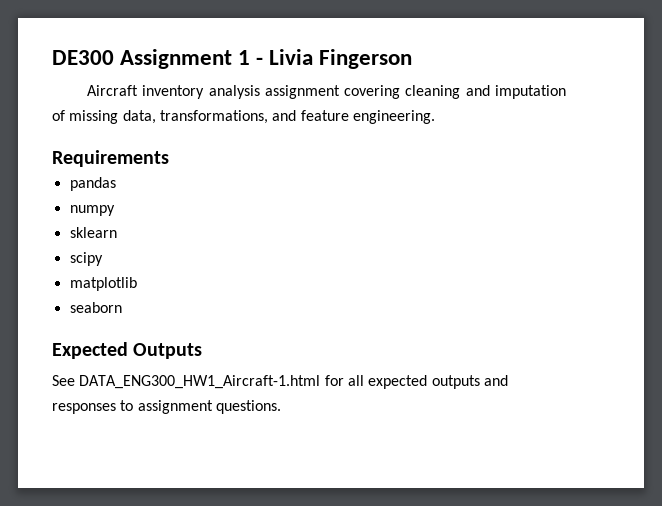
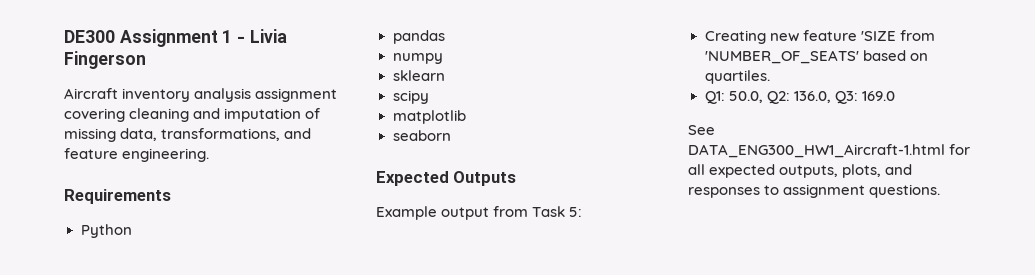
(169, 158) none -> [80,224,132,238] // Python
(203, 351) none -> [376,206,583,220] [704,30,935,44] [704,50,928,64] [704,70,770,84] [704,91,895,104] // Example output from Task 5: // Creating new feature 'SIZE from 'NUMBER_OF_SEATS' based on quartiles. // Q1: 50.0, Q2: 136.0, Q3: 169.0
[431,375,480,389] outputs -> [779,164,882,178] outputs, plots,

